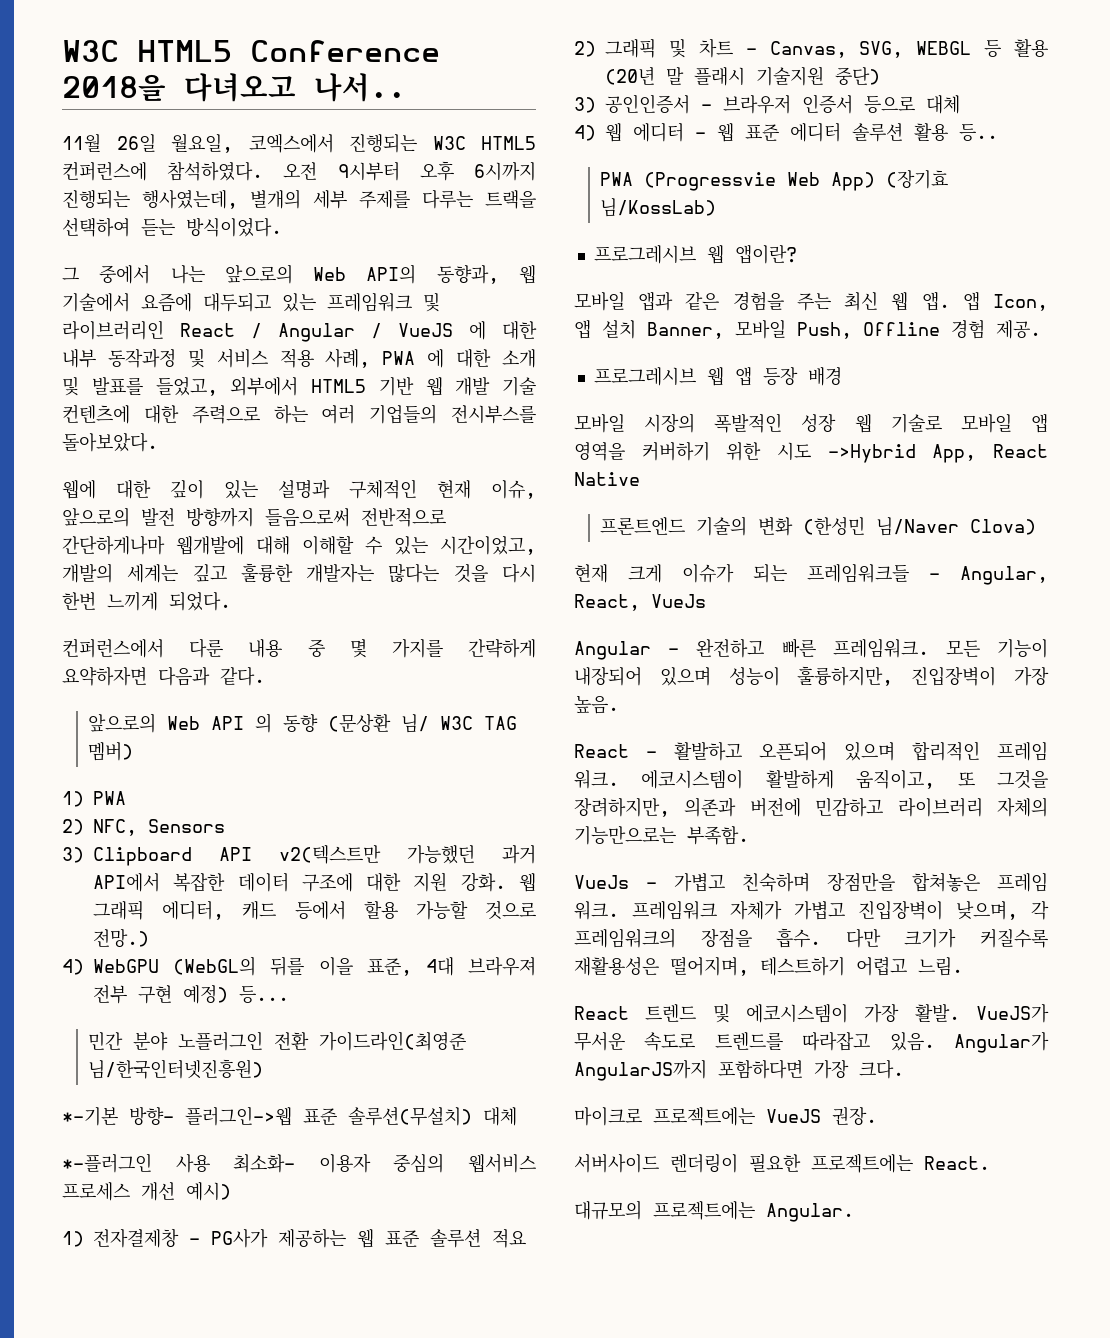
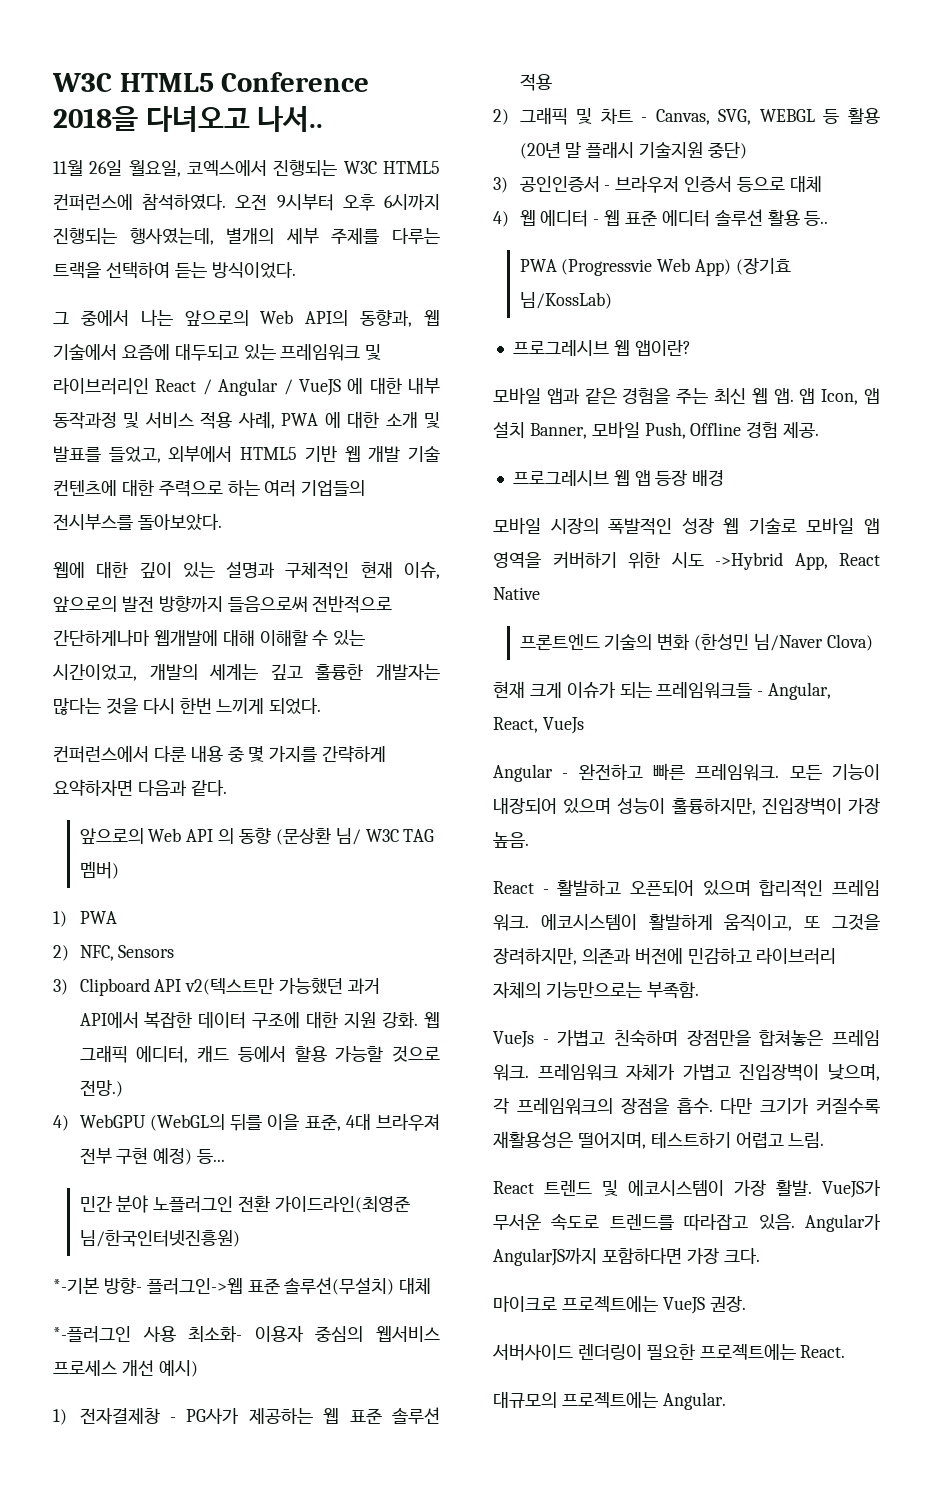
[492,1229,526,1248] 적요 -> [519,74,552,91] 적용

